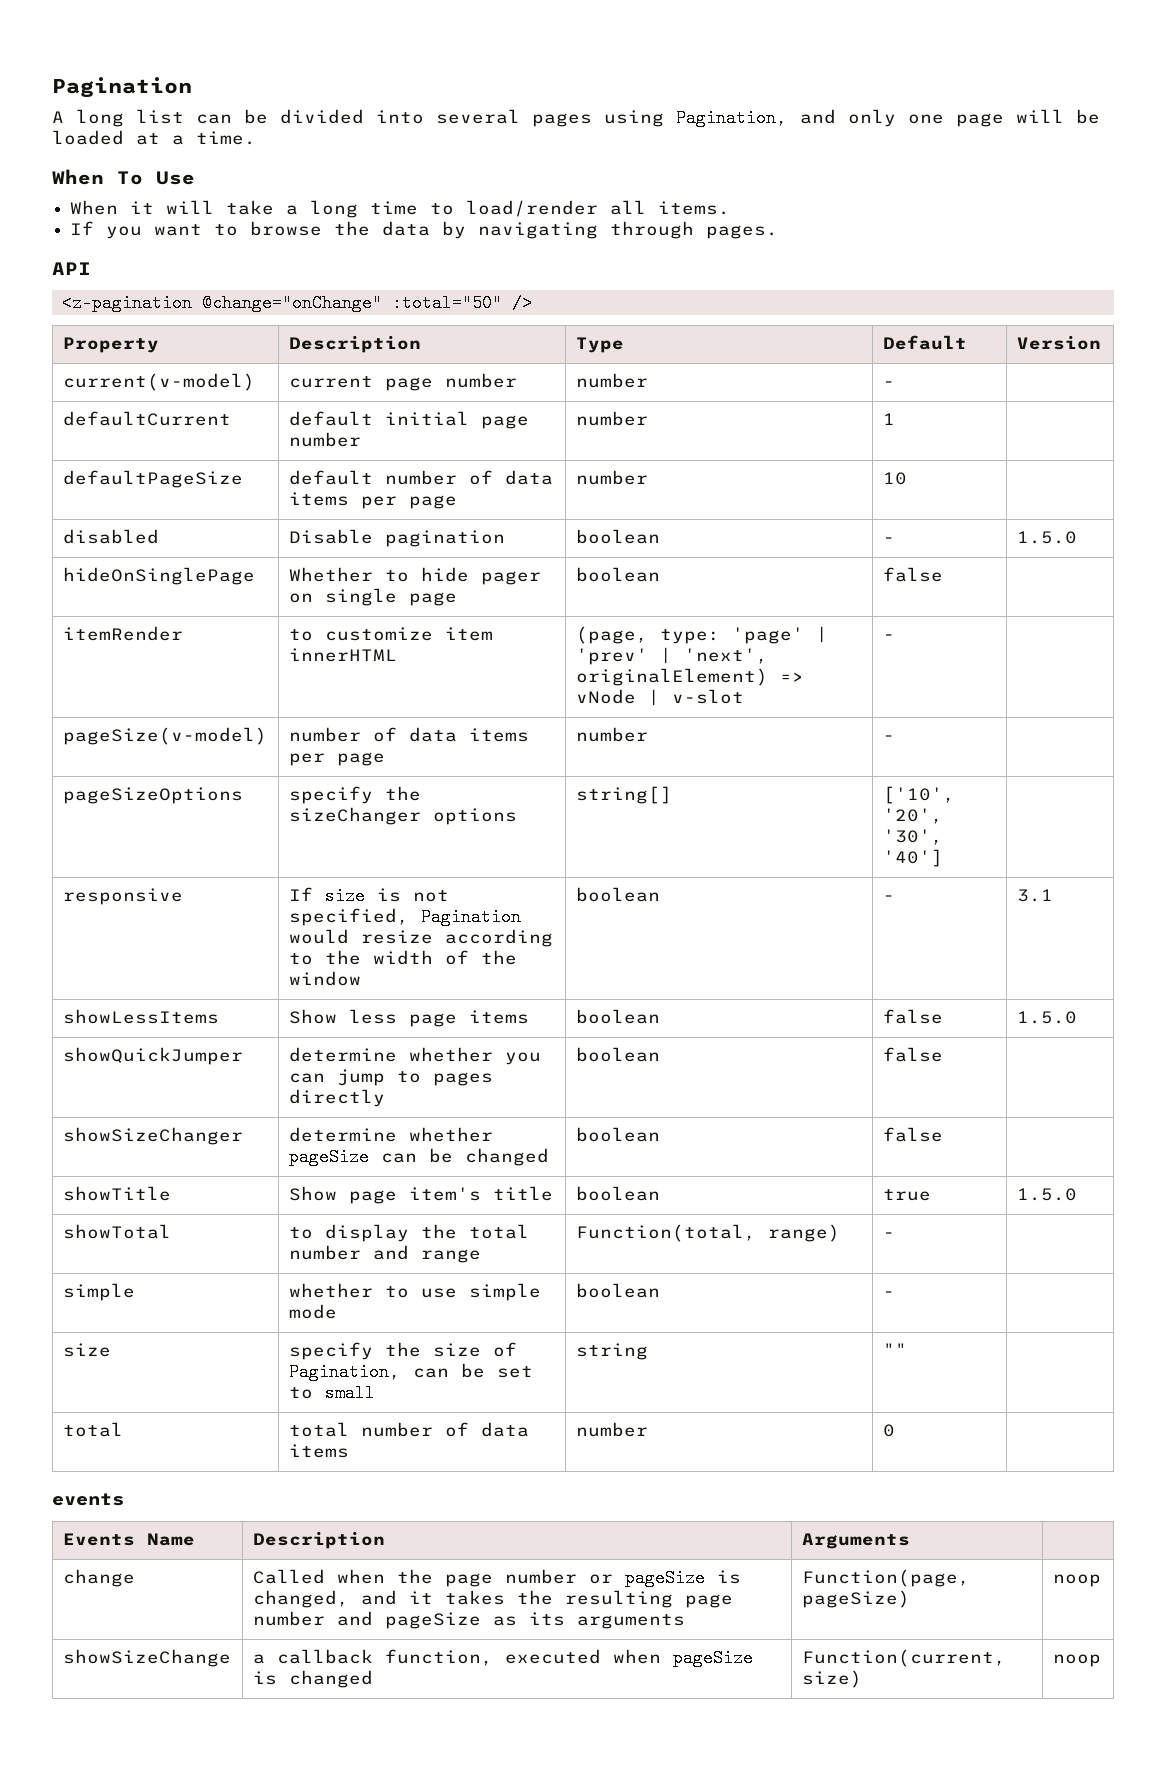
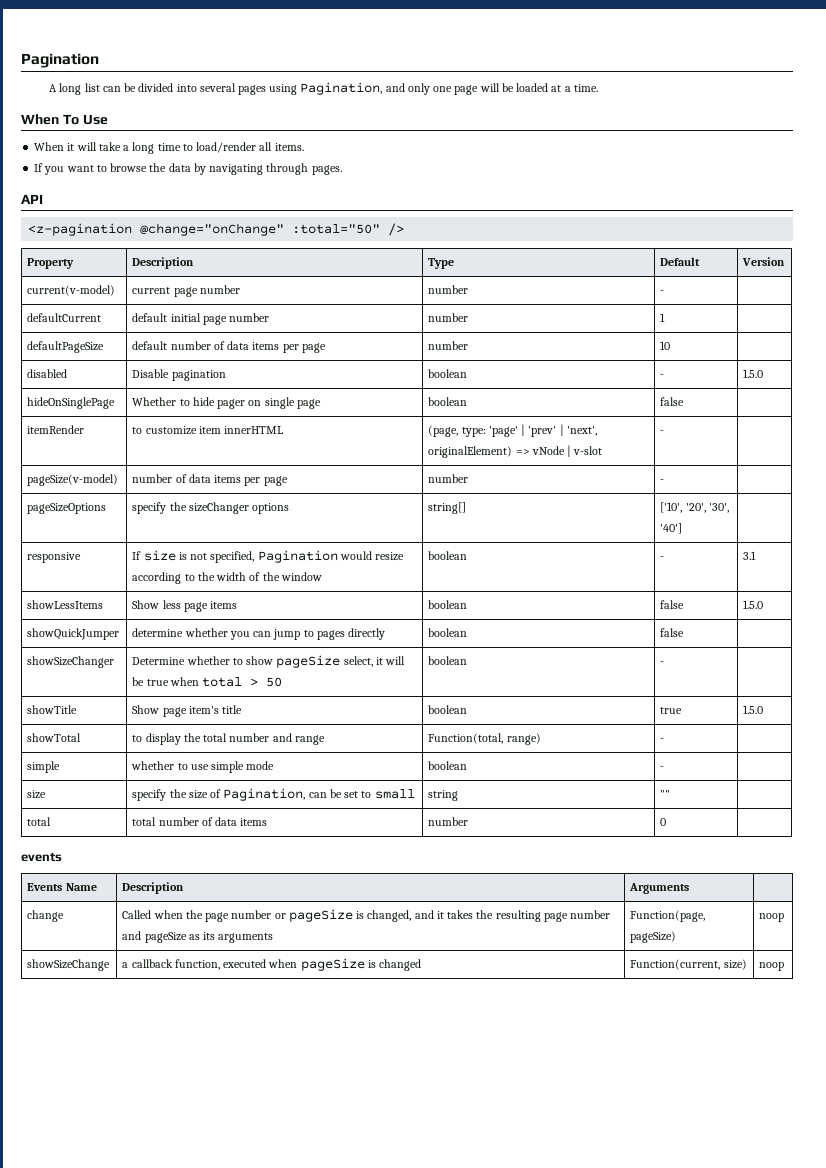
[288,1127,493,1142] [288,1148,549,1166] [575,1127,660,1142] [882,1127,943,1142] determine whether pageSize can be changed | boolean | false -> [132,655,406,668] [132,677,283,687] [428,656,468,665] [660,661,665,665] Determine whether to show pageSize select, it will be true when total > 50 | boolean | -

